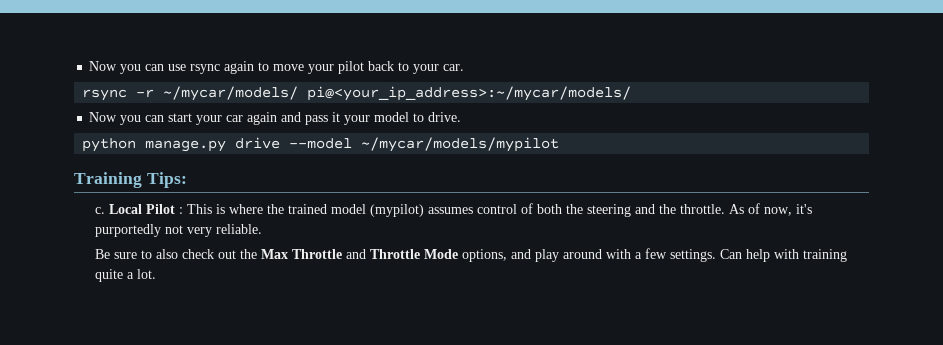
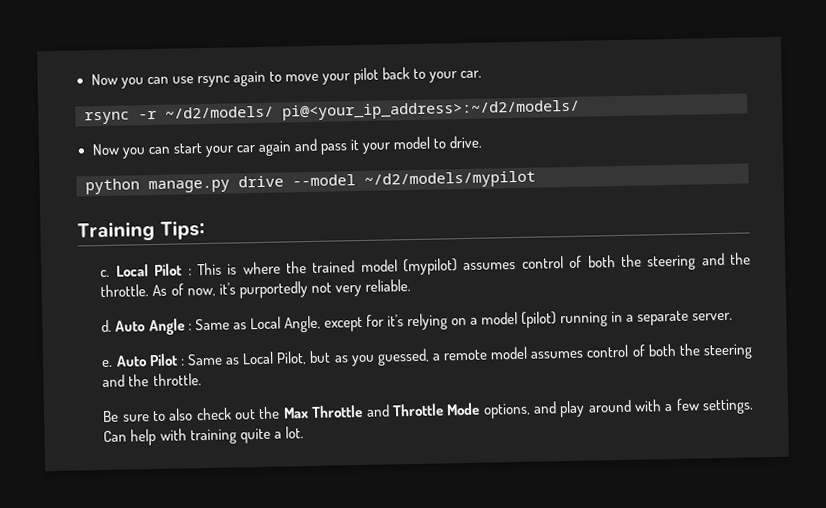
[163,86,632,101] ~/mycar/models/ pi@<your_ip_address>:~/mycar/models/ -> [165,99,580,121] ~/d2/models/ pi@<your_ip_address>:~/d2/models/
[361,137,560,152] ~/mycar/models/mypilot -> [364,170,536,189] ~/d2/models/mypilot
(262, 229) none -> [101,310,734,336] [101,343,754,368] [102,373,202,388] // d. Auto Angle : Same as Local Angle, except for it's relying on a model (pilot) running in a separate server. // e. Auto Pilot : Same as Local Pilot, but as you guessed, a remote model assumes control of both the steering and the throttle.

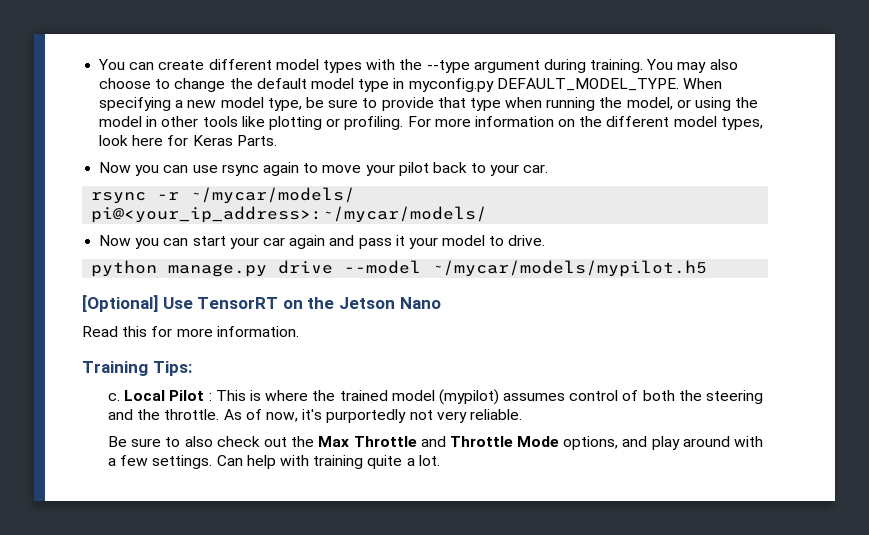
(90, 79) none -> [98,59,738,73] [99,78,722,92] [99,97,759,111] [99,116,763,130] [99,135,277,146] You can create different model types with the --type argument during training. You may also choose to change the default model type in myconfig.py DEFAULT_MODEL_TYPE. When specifying a new model type, be sure to provide that type when running the model, or using the model in other tools like plotting or profiling. For more information on the different model types, look here for Keras Parts. //
[165,99,580,121] ~/d2/models/ pi@<your_ip_address>:~/d2/models/ -> [190,187,356,204] [91,206,488,223] ~/mycar/models/ pi@<your_ip_address>:~/mycar/models/
[364,170,536,189] ~/d2/models/mypilot -> [432,260,708,277] [82,295,441,312] [82,326,299,337] ~/mycar/models/mypilot.h5 // [Optional] Use TensorRT on the Jetson Nano // Read this for more information.
[101,310,734,336] [101,343,754,368] [102,373,202,388] // d. Auto Angle : Same as Local Angle, except for it's relying on a model (pilot) running in a separate server. // e. Auto Pilot : Same as Local Pilot, but as you guessed, a remote model assumes control of both the steering and the throttle. -> (522, 414) none

